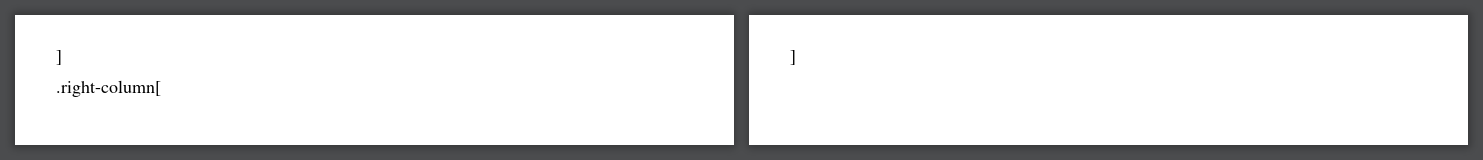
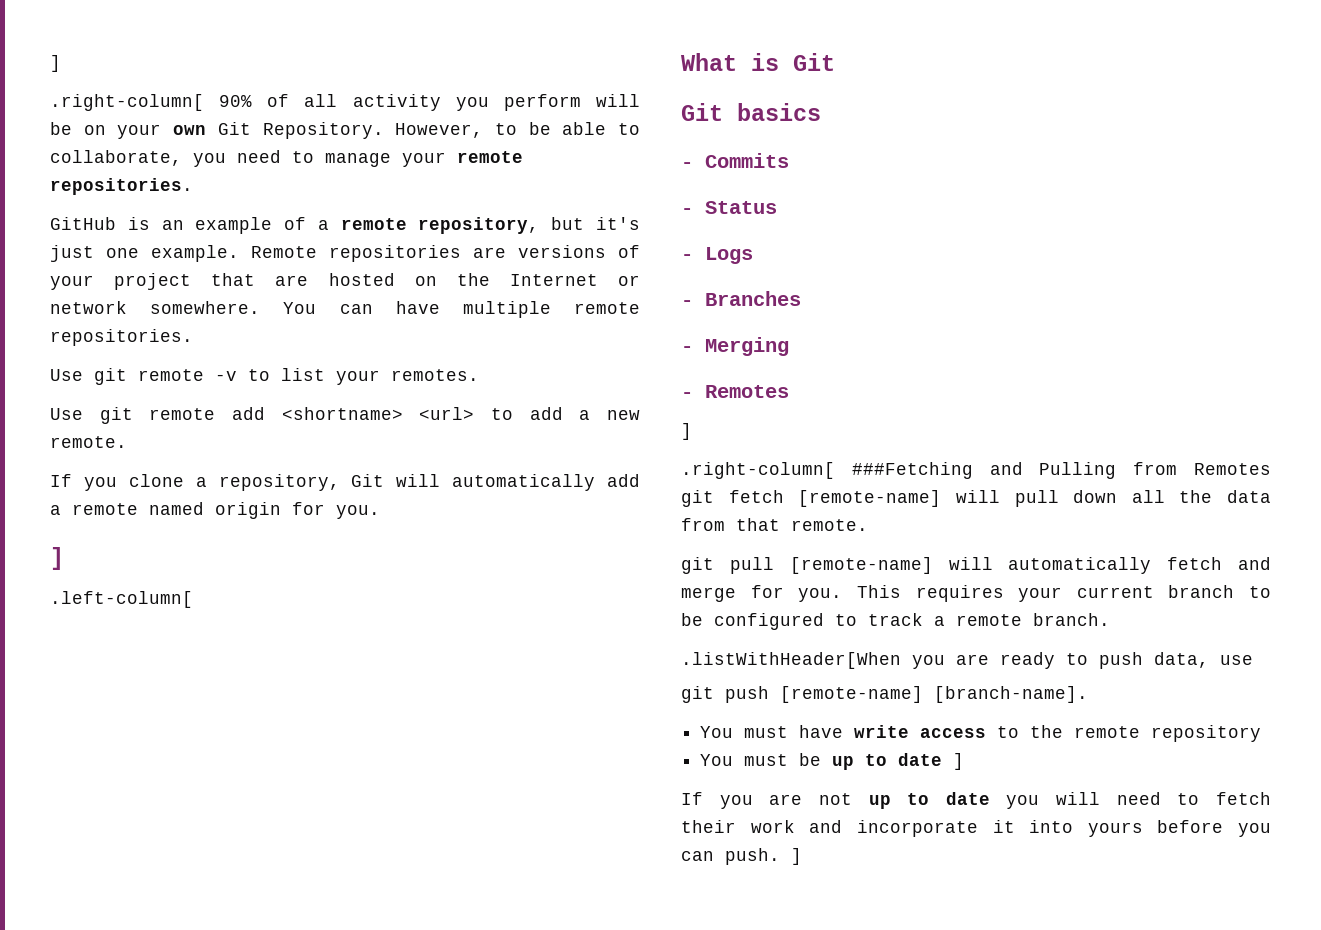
[56,50,62,65] [56,80,161,97] ] // .right-column[ // -> [50,55,61,72] [50,94,640,111] [50,122,640,139] [50,150,523,167] [50,178,193,195] [50,217,640,234] [50,245,640,262] [50,273,640,290] [50,301,640,318] [50,329,193,346] [50,368,479,385] [50,407,640,424] [50,436,127,448] [50,474,640,491] [50,502,380,519] [50,547,64,570] [50,591,193,608] [681,53,835,71] [681,103,821,121] [681,153,789,168] [681,201,777,214] [681,247,753,264] [681,291,801,306] [681,337,789,356] [681,385,789,398] [681,423,692,440] [681,462,1271,479] [681,490,1271,507] [681,518,868,531] [681,557,1271,574] [681,585,1271,602] [681,613,1110,630] [681,652,1253,669] [681,686,1088,703] [700,725,1262,742] [700,753,965,770] [681,792,1271,809] [681,820,1271,837] [681,848,780,865] ] // .right-column[ 90% of all activity you perform will be on your own Git Repository. However, to be able to collaborate, you need to manage your remote repositories. // GitHub is an example of a remote repository, but it's just one example. Remote repositories are versions of your project that are hosted on the Internet or network somewhere. You can have multiple remote repositories. // Use git remote -v to list your remotes. // Use git remote add <shortname> <url> to add a new remote. // If you clone a repository, Git will automatically add a remote named origin for you. // ] // .left-column[ // What is Git // Git basics // - Commits // - Status // - Logs // - Branches // - Merging // - Remotes // ] // .right-column[ ###Fetching and Pulling from Remotes git fetch [remote-name] will pull down all the data from that remote. // git pull [remote-name] will automatically fetch and merge for you. This requires your current branch to be configured to track a remote branch. // .listWithHeader[When you are ready to push data, use // git push [remote-name] [branch-name]. // You must have write access to the remote repository // You must be up to date ] // If you are not up to date you will need to fetch their work and incorporate it into yours before you can push.

